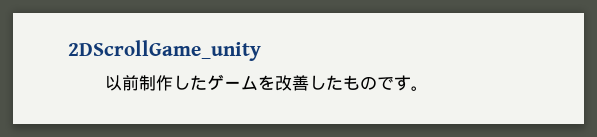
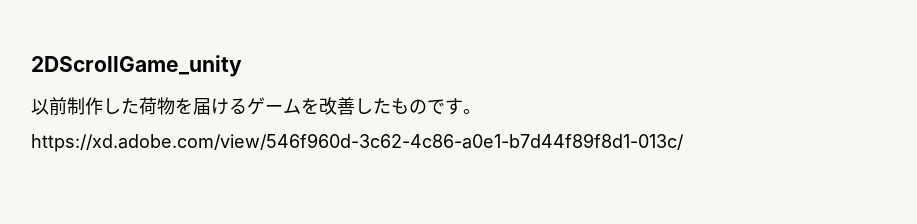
(207, 82) none -> [139,97,247,115] 荷物を届ける
(428, 88) none -> [31,133,684,152] // https://xd.adobe.com/view/546f960d-3c62-4c86-a0e1-b7d44f89f8d1-013c/

